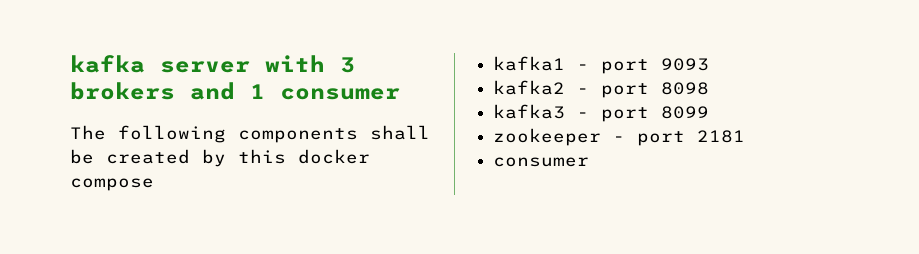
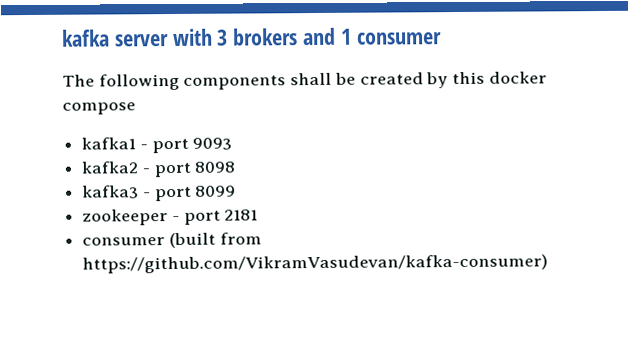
(590, 162) none -> [168,232,262,249] [82,254,549,274] (built from https://github.com/VikramVasudevan/kafka-consumer)

